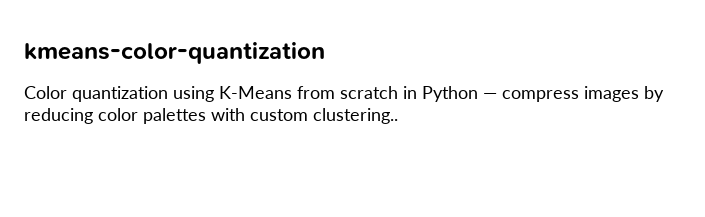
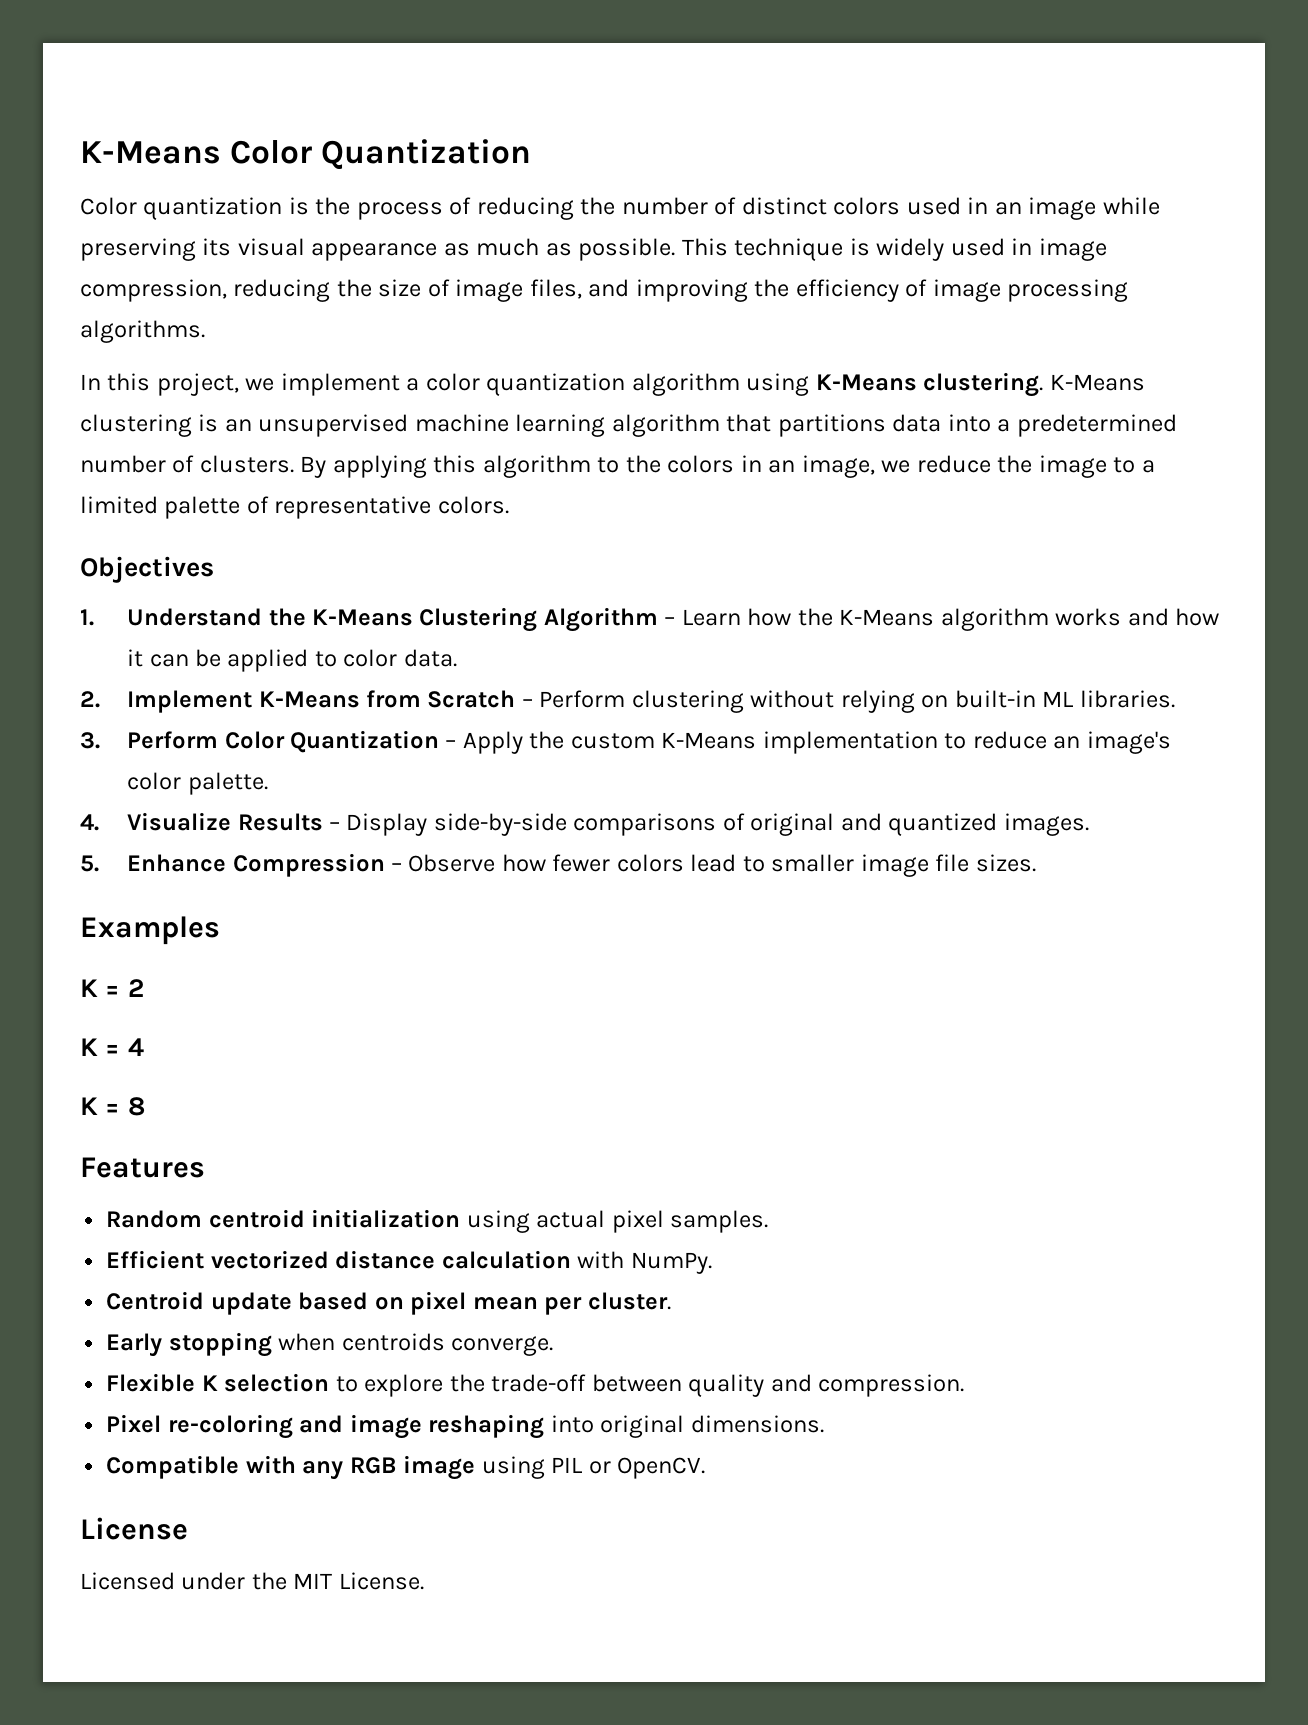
[24,42,325,64] kmeans-color-quantization -> [80,139,532,170] K-Means Color Quantization
[173,86,664,102] [24,108,398,124] using K-Means from scratch in Python — compress images by reducing color palettes with custom clustering.. -> [288,197,1160,220] [80,238,1107,261] [80,279,1129,302] [80,320,205,343] [80,372,1145,397] [80,414,1177,437] [80,455,1155,478] [80,496,509,519] [80,556,214,583] [80,607,1220,632] [127,649,457,672] [80,690,1175,713] [80,730,1171,754] [127,772,268,795] [80,812,1089,836] [80,853,1036,877] [80,916,220,945] [80,979,144,997] [80,1038,144,1056] [80,1097,145,1116] [80,1157,205,1178] [106,1209,769,1233] [106,1250,712,1274] [106,1291,671,1315] [106,1332,554,1357] [106,1373,965,1397] [106,1414,824,1439] [106,1455,706,1480] [80,1517,188,1540] [80,1572,424,1590] is the process of reducing the number of distinct colors used in an image while preserving its visual appearance as much as possible. This technique is widely used in image compression, reducing the size of image files, and improving the efficiency of image processing algorithms. // In this project, we implement a color quantization algorithm using K-Means clustering. K-Means clustering is an unsupervised machine learning algorithm that partitions data into a predetermined number of clusters. By applying this algorithm to the colors in an image, we reduce the image to a limited palette of representative colors. // Objectives // 1. Understand the K-Means Clustering Algorithm – Learn how the K-Means algorithm works and how it can be applied to color data. // 2. Implement K-Means from Scratch – Perform clustering without relying on built-in ML libraries. // 3. Perform Color Quantization – Apply the custom K-Means implementation to reduce an image's color palette. // 4. Visualize Results – Display side-by-side comparisons of original and quantized images. // 5. Enhance Compression – Observe how fewer colors lead to smaller image file sizes. // Examples // K = 2 // K = 4 // K = 8 // Features // Random centroid initialization using actual pixel samples. // Efficient vectorized distance calculation with NumPy. // Centroid update based on pixel mean per cluster. // Early stopping when centroids converge. // Flexible K selection to explore the trade-off between quality and compression. // Pixel re-coloring and image reshaping into original dimensions. // Compatible with any RGB image using PIL or OpenCV. // License // Licensed under the MIT License.

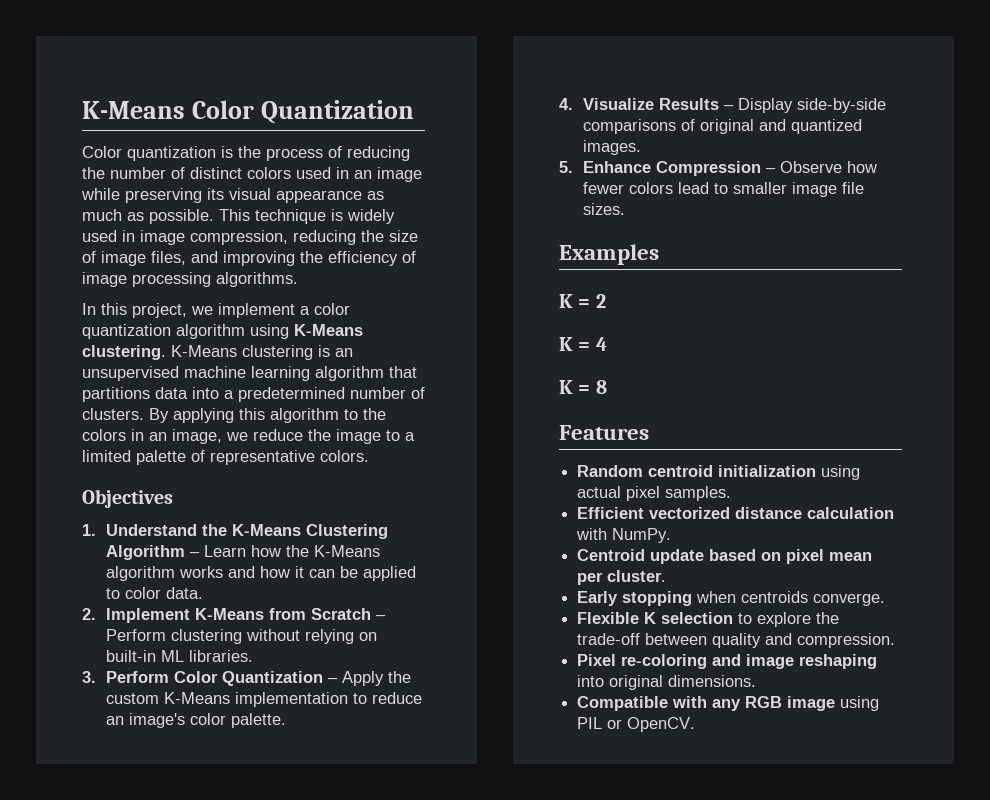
[80,1517,188,1540] [80,1572,424,1590] // License // Licensed under the MIT License. -> (696, 724) none

